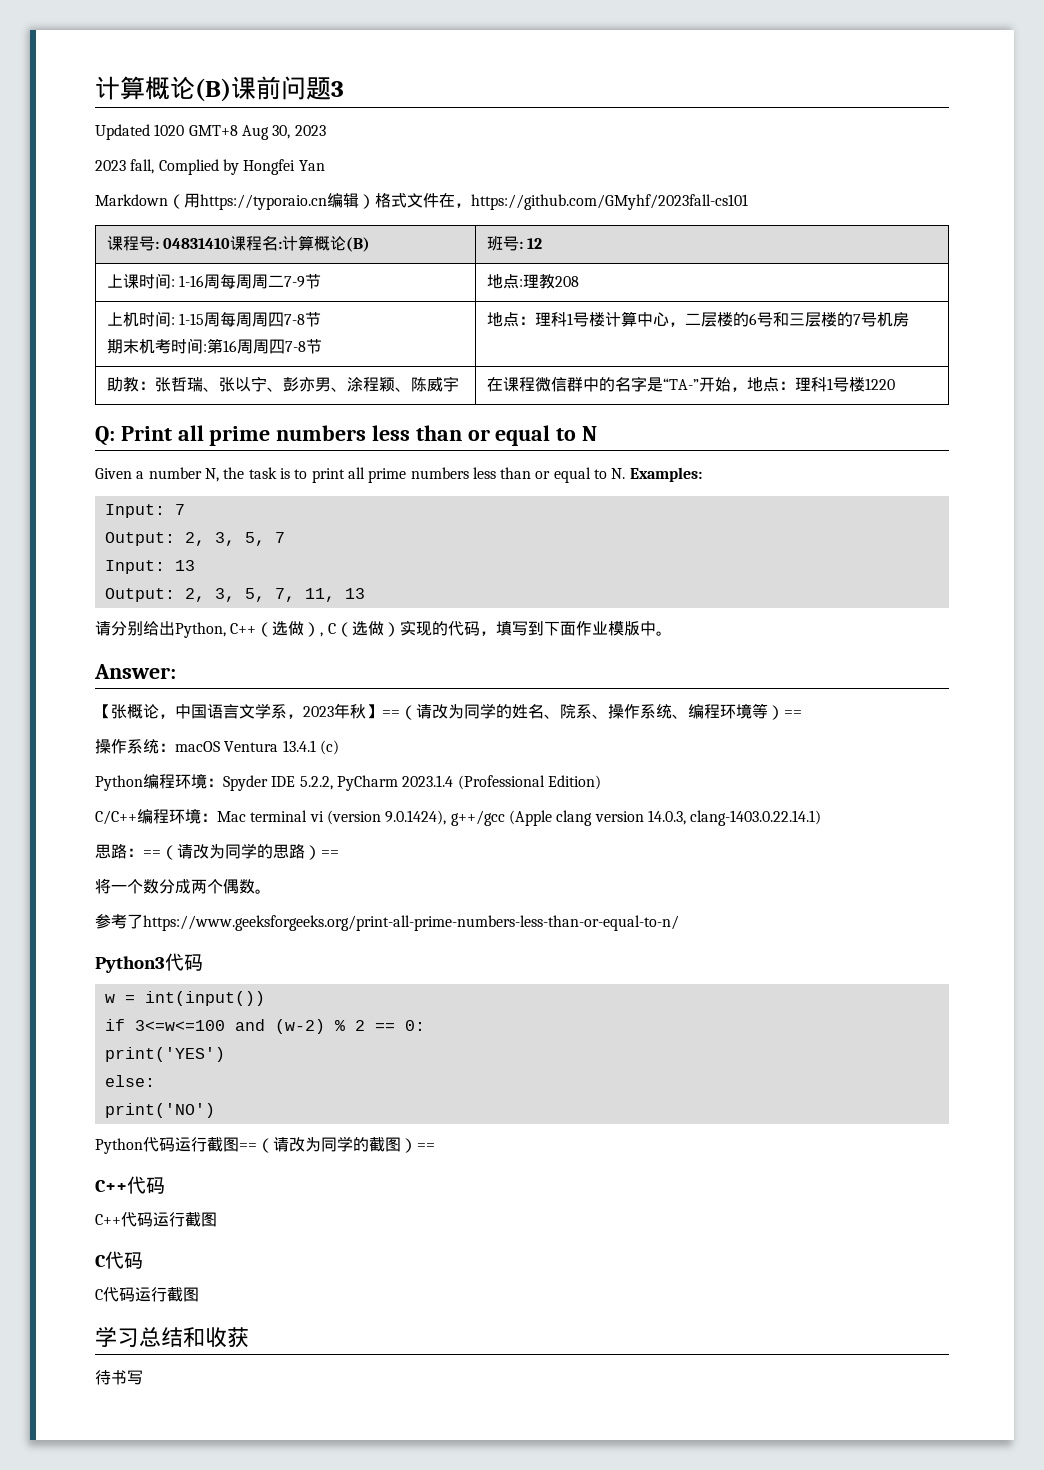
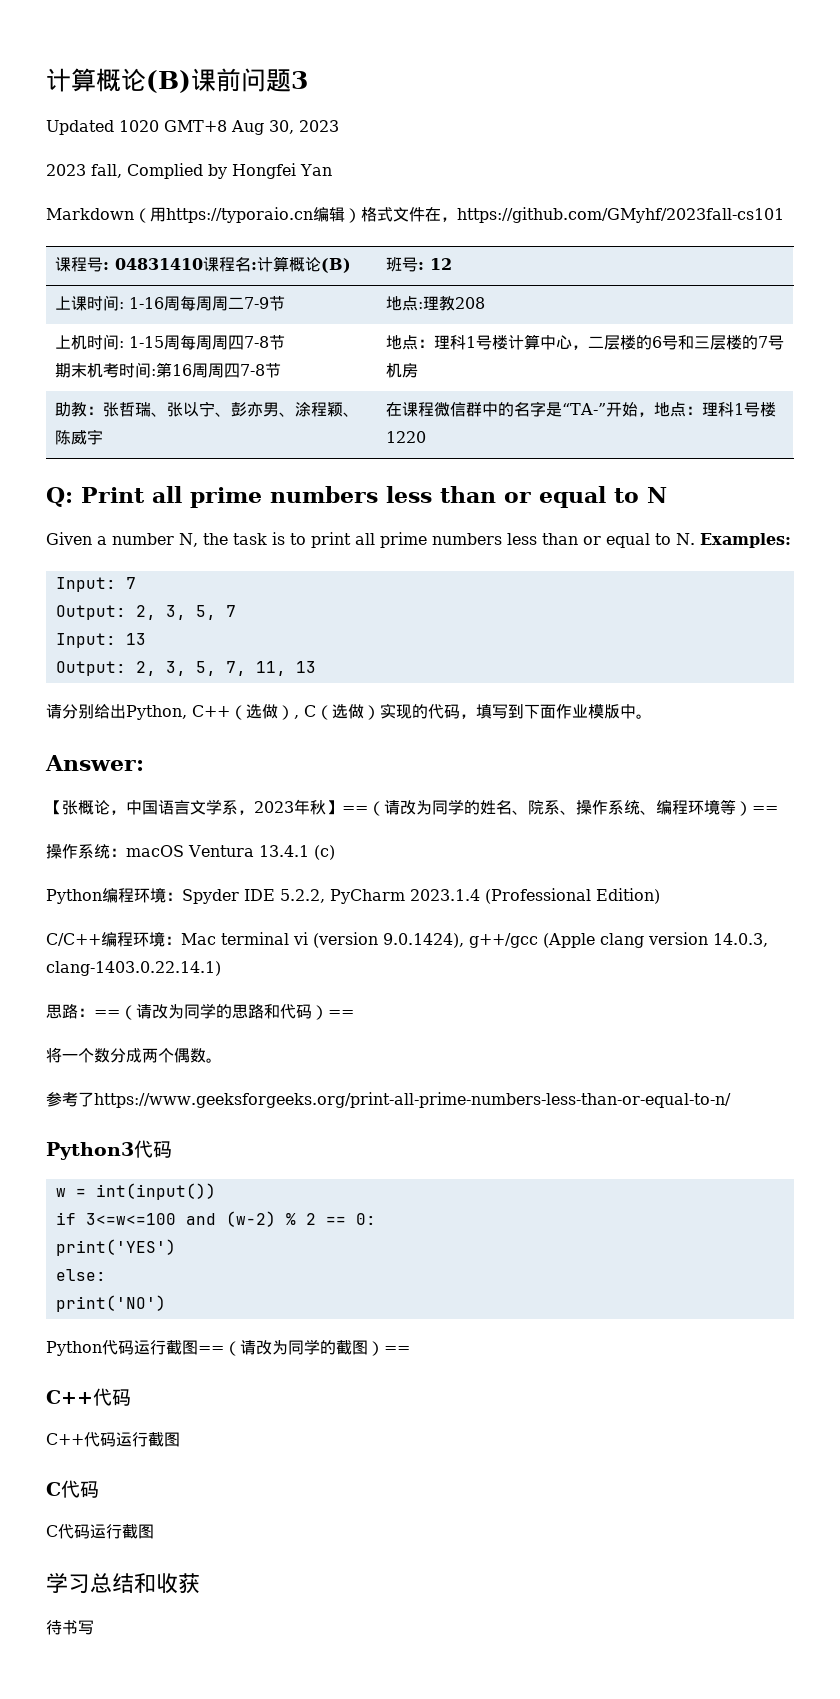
(305, 851) none -> [264,1004,312,1019] 和代码

